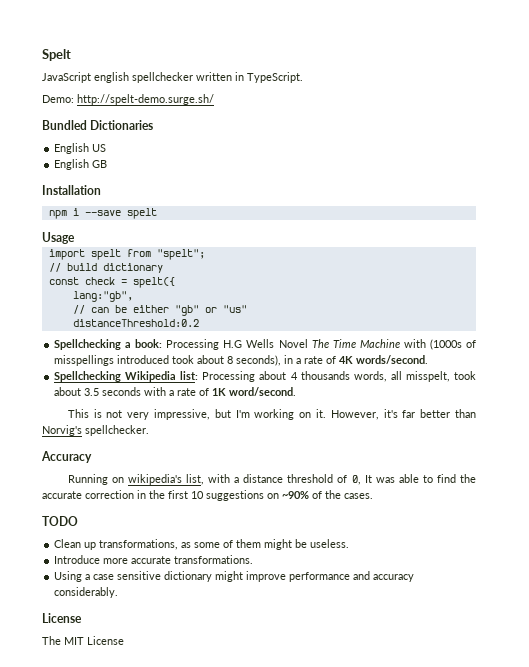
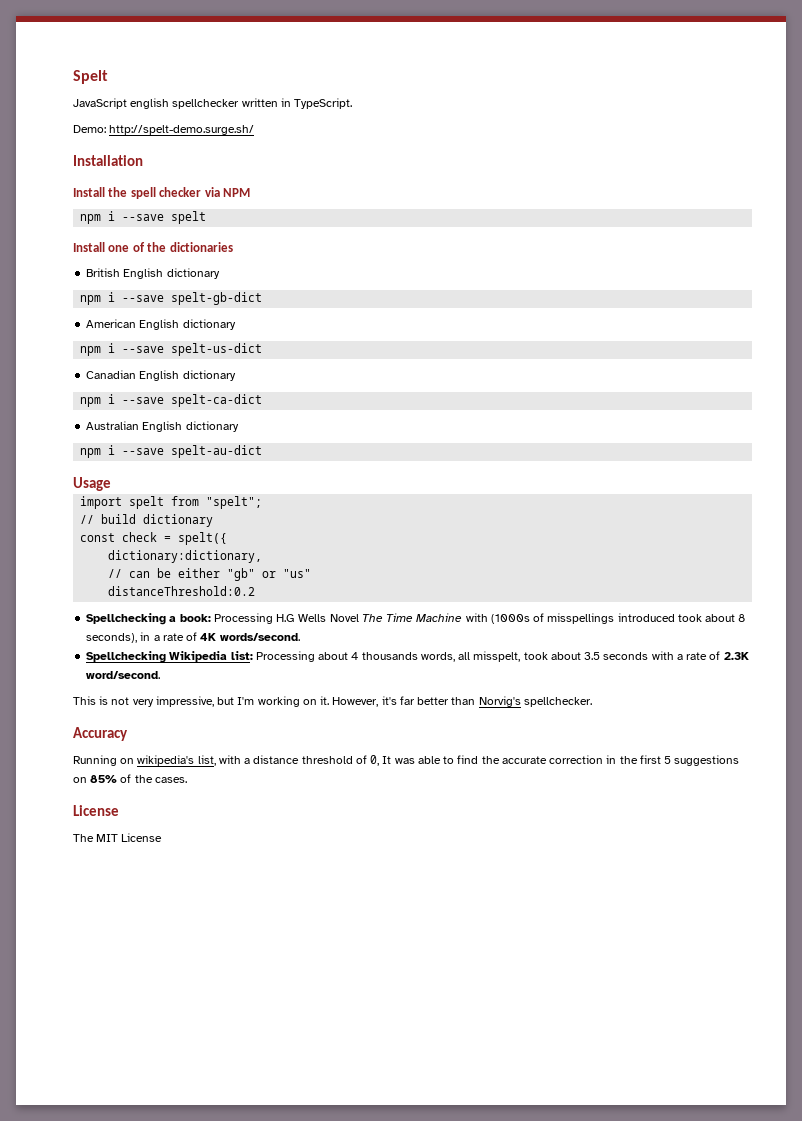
[42,120,154,130] [54,143,107,154] [54,159,108,170] [42,185,101,195] [48,208,157,219] Bundled Dictionaries // English US // English GB // Installation // npm i --save spelt -> [73,155,143,166] [73,187,250,199] [80,211,207,224] [73,242,233,252] [86,268,220,279] [80,292,263,305] [86,319,236,330] [80,343,263,356] [86,370,236,381] [80,394,263,407] [86,421,239,432] [80,445,263,458] Installation // Install the spell checker via NPM // npm i --save spelt // Install one of the dictionaries // British English dictionary // npm i --save spelt-gb-dict // American English dictionary // npm i --save spelt-us-dict // Canadian English dictionary // npm i --save spelt-ca-dict // Australian English dictionary // npm i --save spelt-au-dict
[72,291,133,302] lang:"gb", -> [108,550,263,563] dictionary:dictionary,
[212,388,227,396] 1K -> [723,652,749,660] 2.3K
[191,491,204,499] 10 -> [664,756,672,764] 5
[282,491,309,499] ~90% -> [90,775,118,783] 85%
[42,516,78,526] [54,539,350,550] [54,555,254,564] [54,571,415,582] [54,587,119,598] // TODO // Clean up transformations, as some of them might be useless. // Introduce more accurate transformations. // Using a case sensitive dictionary might improve performance and accuracy considerably. -> (187, 780) none

